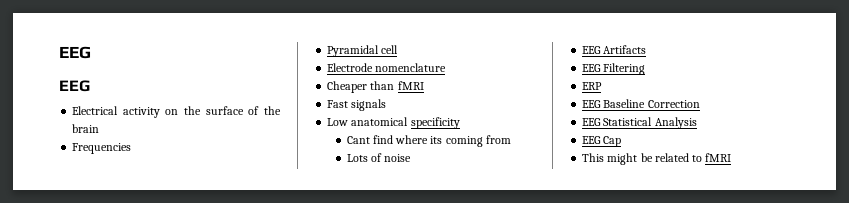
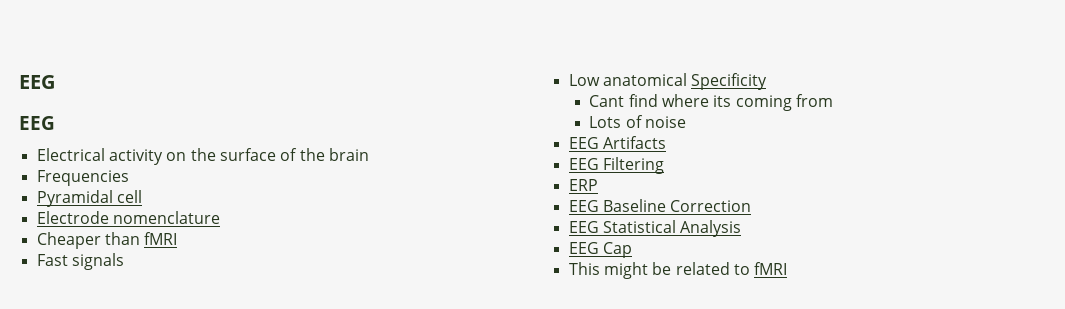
[410,117,460,129] specificity -> [691,73,768,90] Specificity

